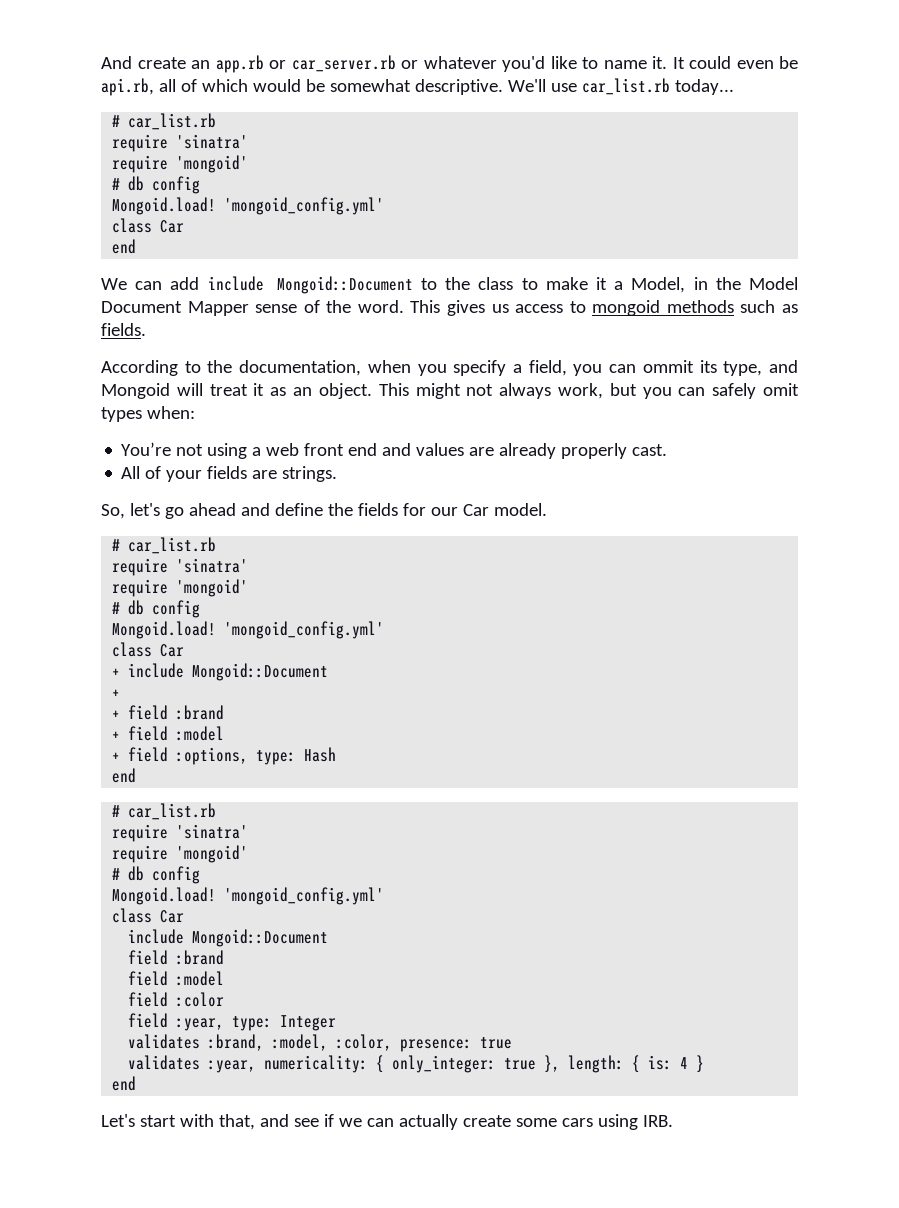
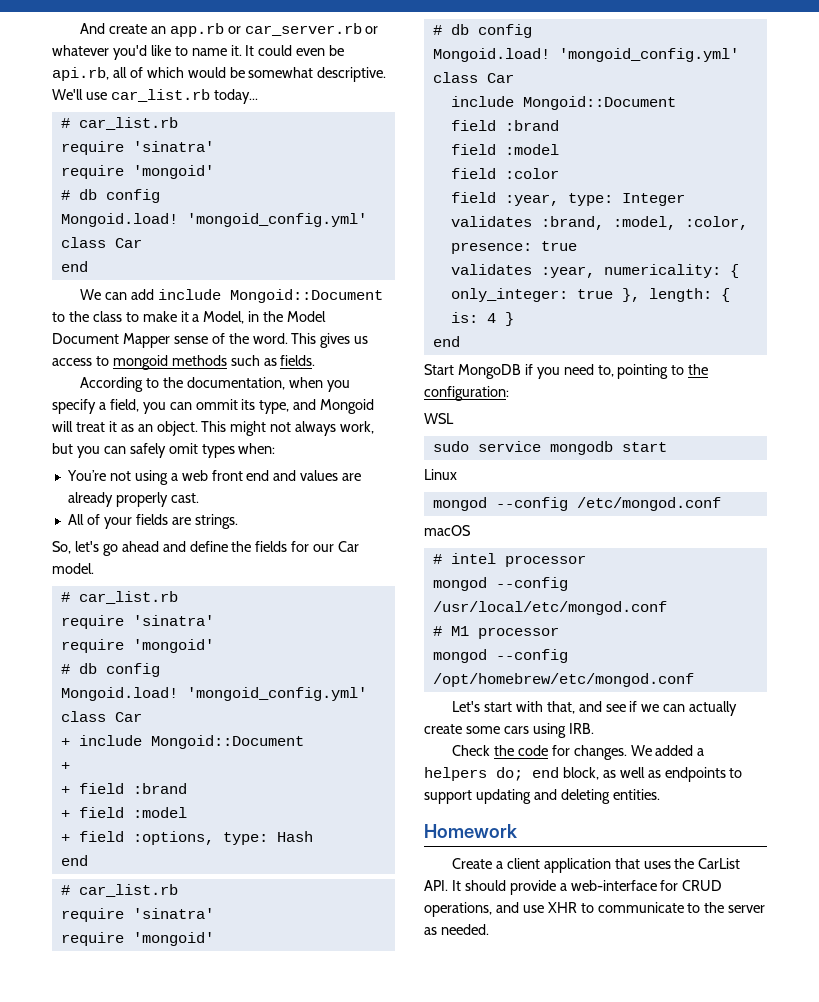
(137, 1083) none -> [424,364,709,379] [424,386,509,401] [424,413,454,424] [432,441,667,455] [424,469,457,480] [432,497,721,511] [424,525,471,536] [432,553,586,567] [432,577,568,591] [432,601,667,615] [432,626,559,639] [432,649,568,663] [432,673,694,687] // Start MongoDB if you need to, pointing to the configuration: // WSL // sudo service mongodb start // Linux // mongod --config /etc/mongod.conf // macOS // # intel processor // mongod --config /usr/local/etc/mongod.conf // # M1 processor // mongod --config /opt/homebrew/etc/mongod.conf
(673, 1121) none -> [451,745,705,760] [424,767,743,782] [424,789,660,804] [424,824,517,838] [451,858,741,873] [424,880,723,895] [424,902,766,917] [424,924,489,935] // Check the code for changes. We added a helpers do; end block, as well as endpoints to support updating and deleting entities. // Homework // Create a client application that uses the CarList API. It should provide a web-interface for CRUD operations, and use XHR to communicate to the server as needed.

